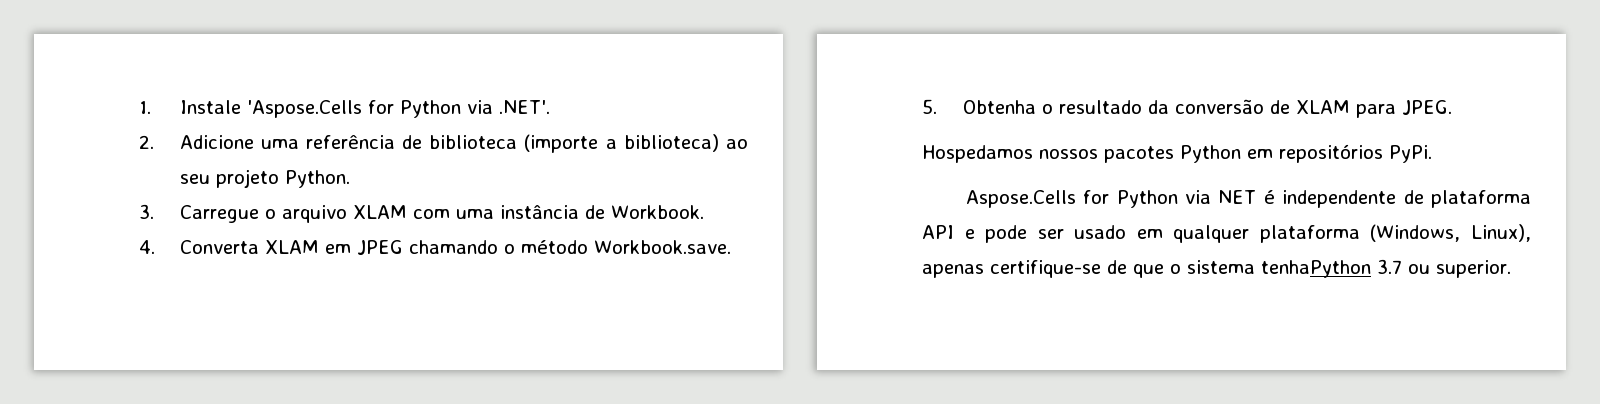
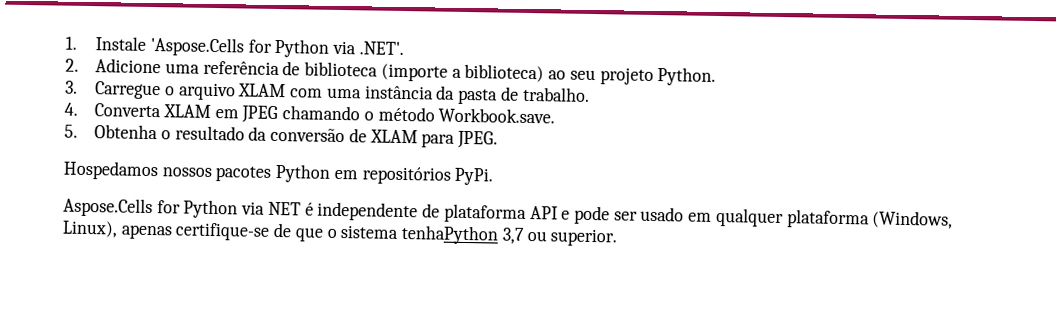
[584,205,704,219] de Workbook. -> [436,85,590,105] da pasta de trabalho.
[1377,259,1402,274] 3.7 -> [501,227,524,244] 3,7

